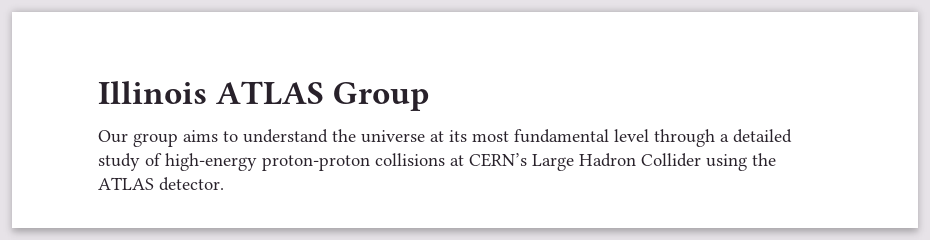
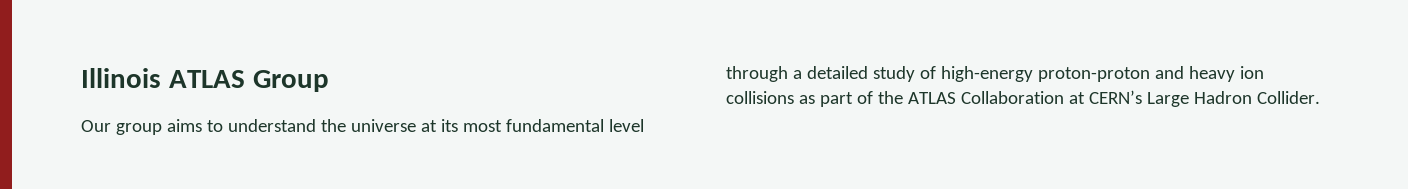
[375,153,776,171] [98,177,224,191] collisions at CERN’s Large Hadron Collider using the ATLAS detector. -> [1154,66,1264,82] [726,90,1320,107] and heavy ion collisions as part of the ATLAS Collaboration at CERN’s Large Hadron Collider.

